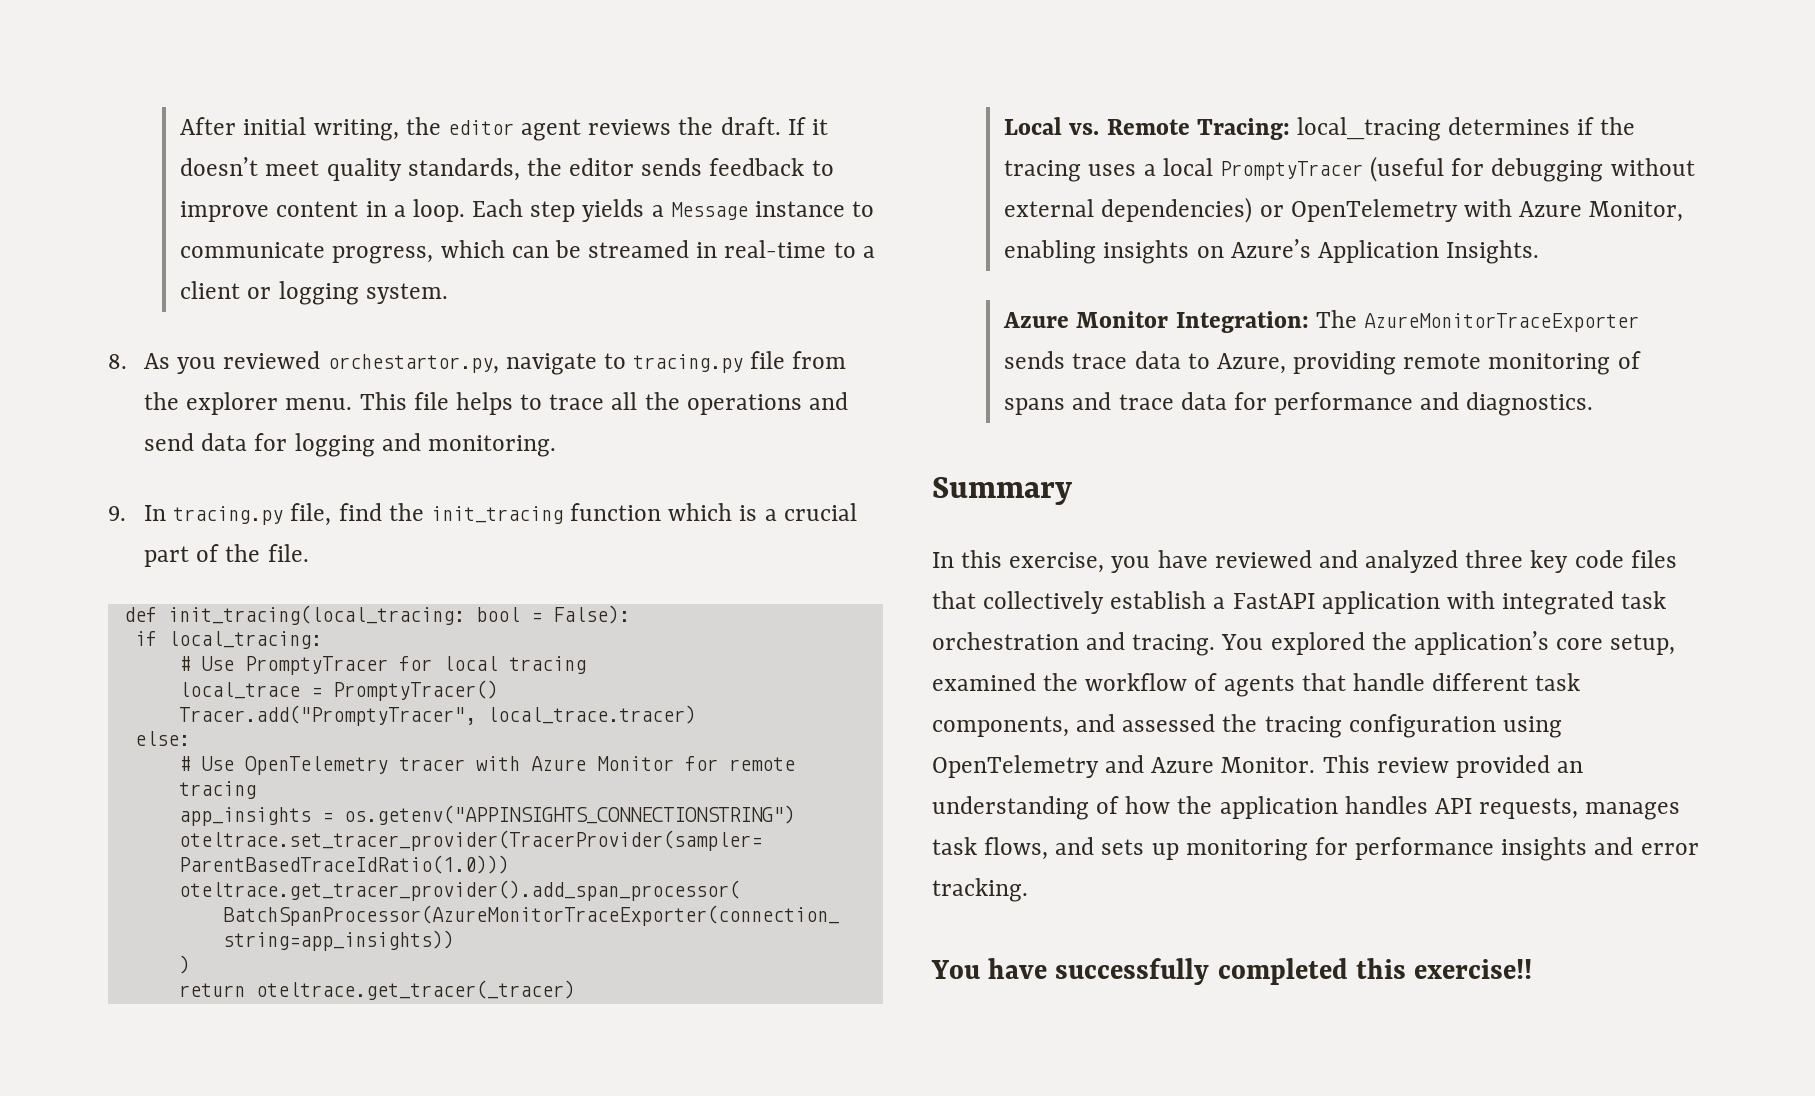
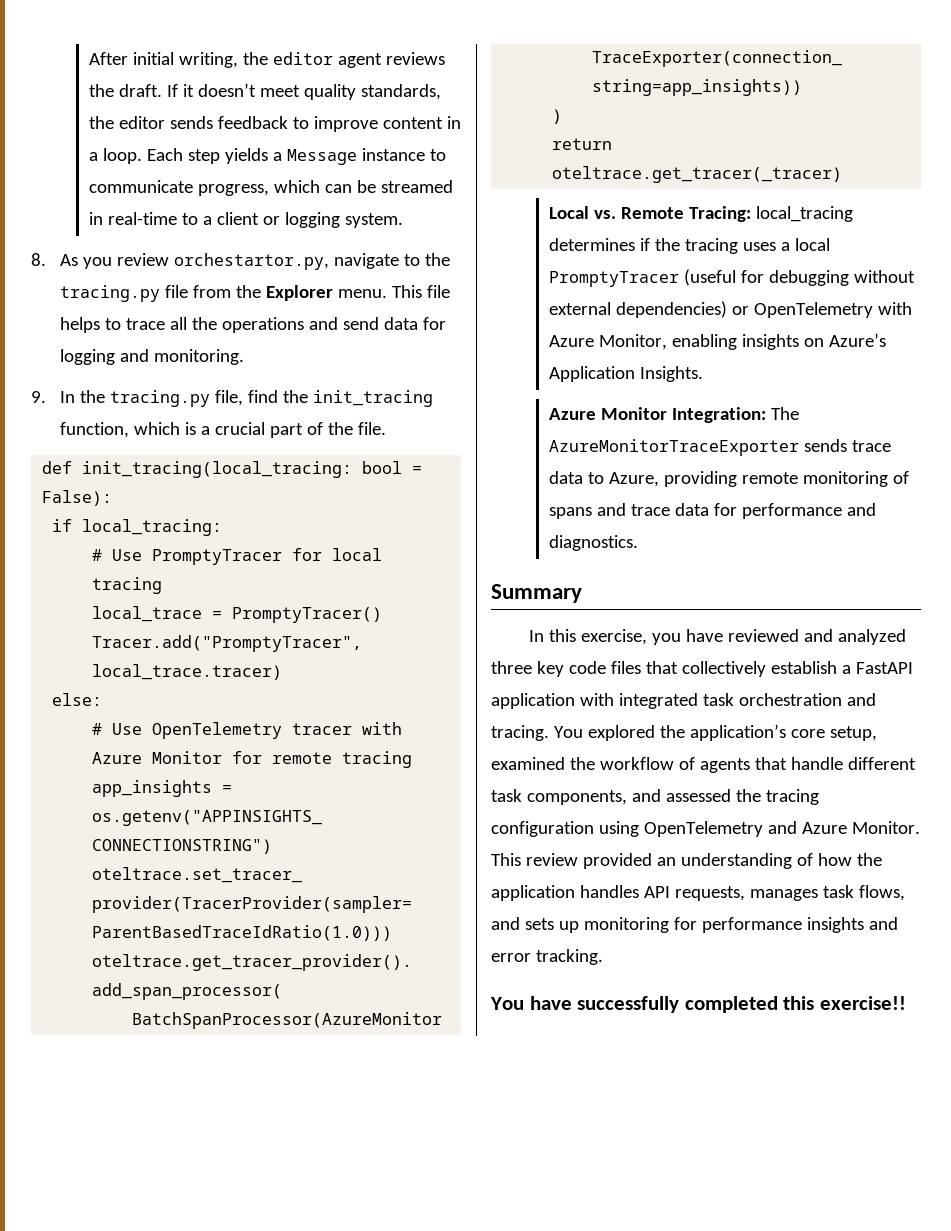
[223,351,321,369] reviewed -> [116,253,169,266] review
(626, 361) none -> [424,253,450,266] the
[186,392,279,415] explorer -> [265,285,333,301] Explorer
(167, 513) none -> [79,390,105,403] the
[570,503,662,521] function -> [59,422,129,438] function,

